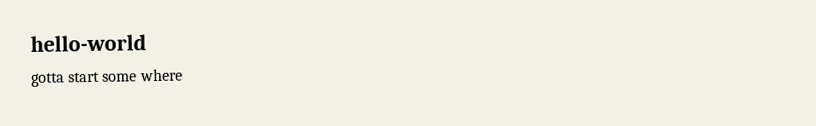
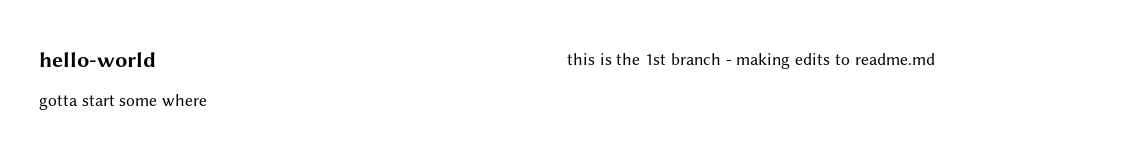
(183, 75) none -> [567,53,935,69] // this is the 1st branch - making edits to readme.md

